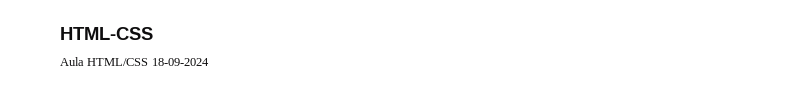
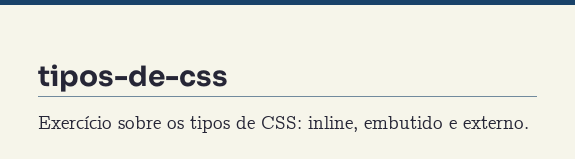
[60,27,153,40] [60,57,209,66] HTML-CSS // Aula HTML/CSS 18-09-2024 -> [38,64,228,92] [38,116,529,133] tipos-de-css // Exercício sobre os tipos de CSS: inline, embutido e externo.

